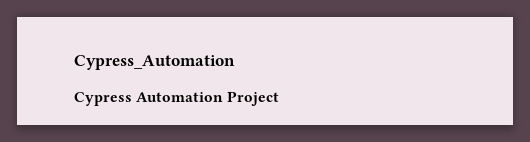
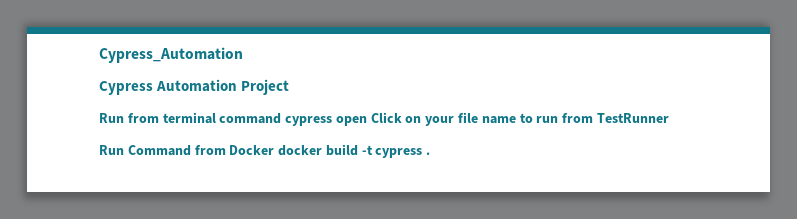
(280, 98) none -> [99,112,669,126] [99,144,431,158] // Run from terminal command cypress open Click on your file name to run from TestRunner // Run Command from Docker docker build -t cypress .

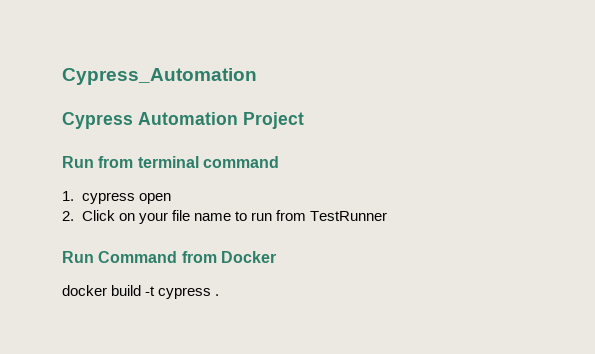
(282, 118) none -> [62,191,74,201] // 1.
(367, 121) none -> [62,211,74,221] // 2.
(275, 150) none -> (276, 257) //

